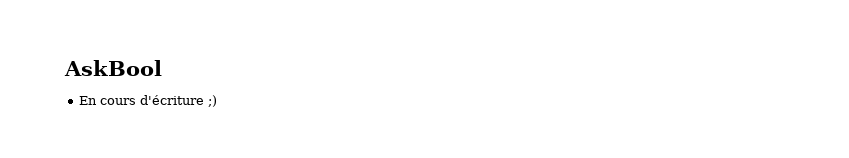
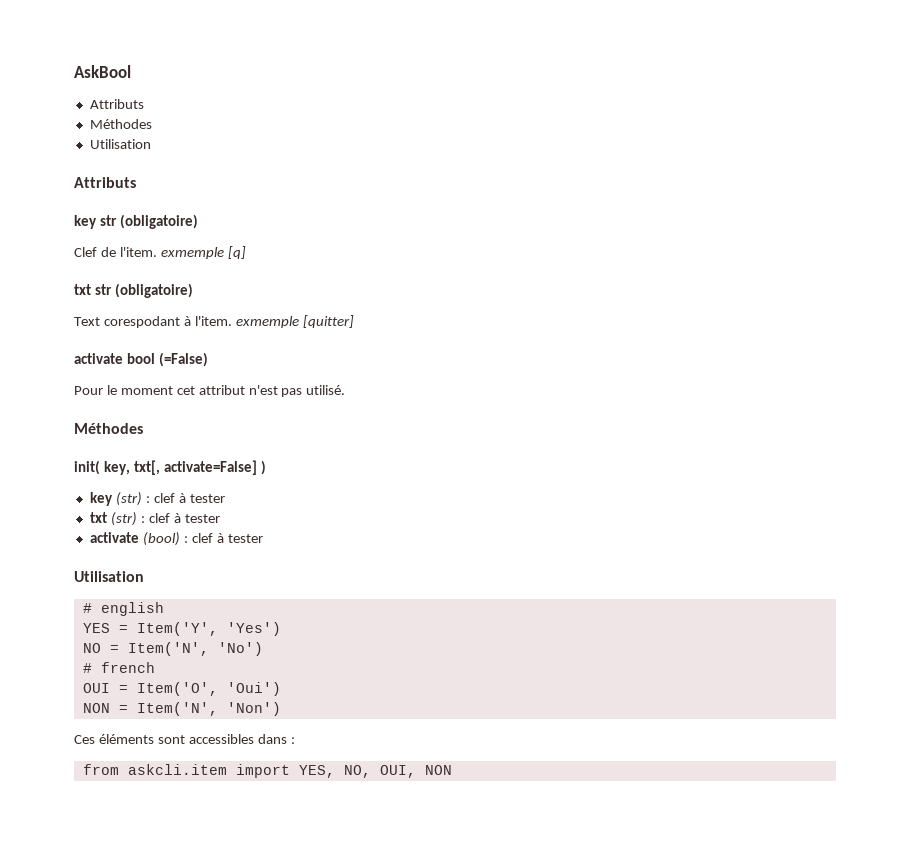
[79,95,218,107] En cours d'écriture ;) -> [89,99,144,109] [89,119,152,129] [89,139,151,149] [74,177,136,188] [74,214,198,229] [74,246,246,259] [74,283,193,298] [74,315,354,328] [74,352,208,367] [74,385,346,397] [74,423,143,434] [74,460,266,475] [89,492,225,506] [89,512,220,526] [89,532,263,546] [74,571,144,582] [82,602,164,616] [82,622,281,636] [82,642,263,656] [82,662,155,673] [82,682,281,696] [82,702,281,716] [74,734,295,744] [82,764,452,778] Attributs // Méthodes // Utilisation // Attributs // key str (obligatoire) // Clef de l'item. exmemple [q] // txt str (obligatoire) // Text corespodant à l'item. exmemple [quitter] // activate bool (=False) // Pour le moment cet attribut n'est pas utilisé. // Méthodes // init( key, txt[, activate=False] ) // key (str) : clef à tester // txt (str) : clef à tester // activate (bool) : clef à tester // Utilisation // # english // YES = Item('Y', 'Yes') // NO = Item('N', 'No') // # french // OUI = Item('O', 'Oui') // NON = Item('N', 'Non') // Ces éléments sont accessibles dans : // from askcli.item import YES, NO, OUI, NON

